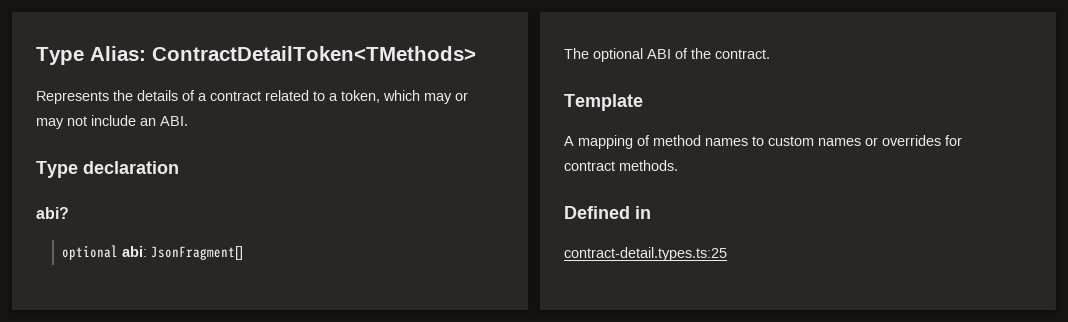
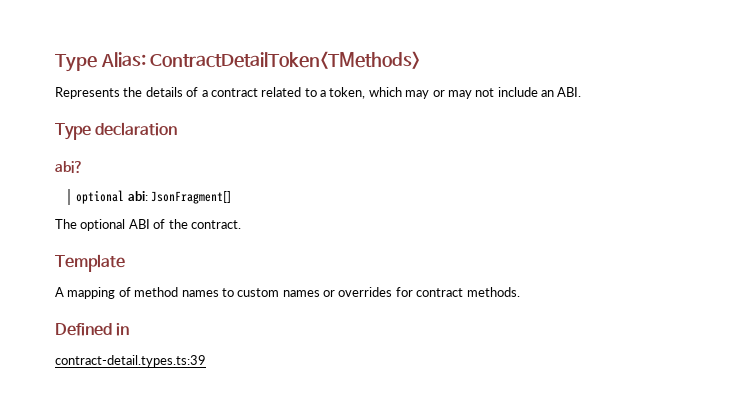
[564,247,727,261] contract-detail.types.ts:25 -> [55,355,206,367] contract-detail.types.ts:39

